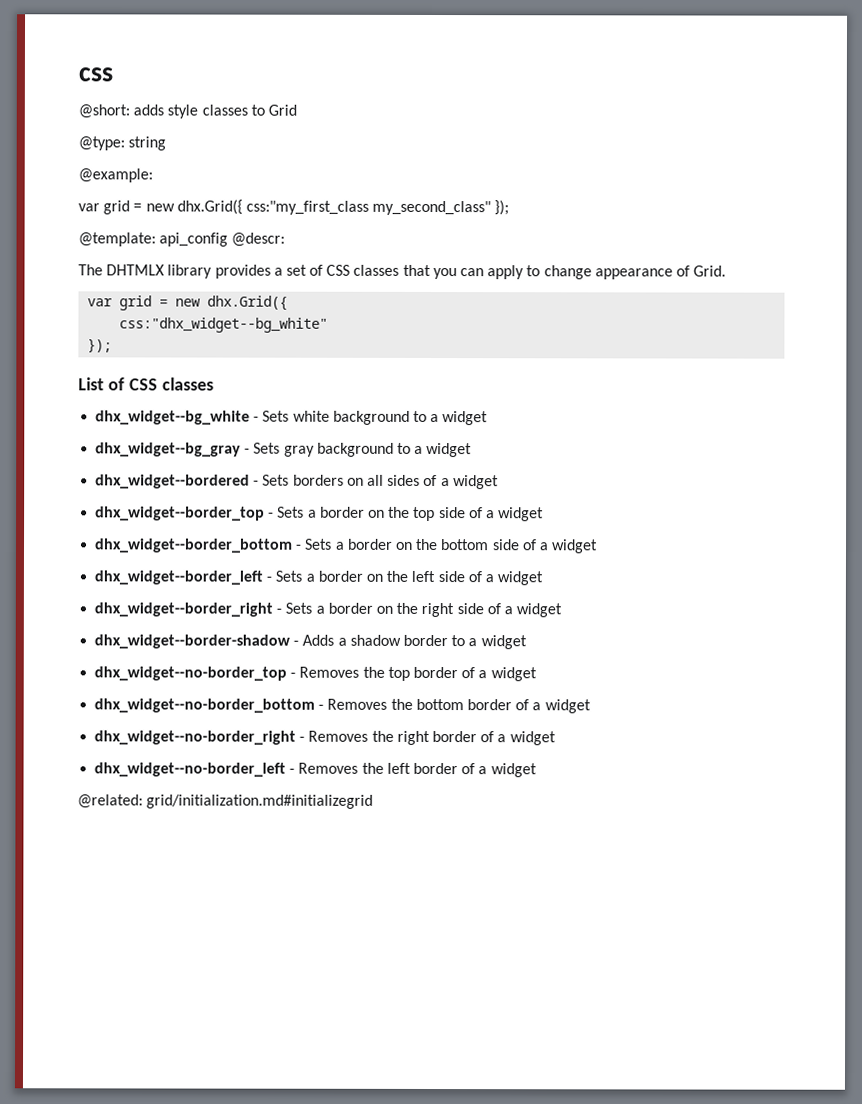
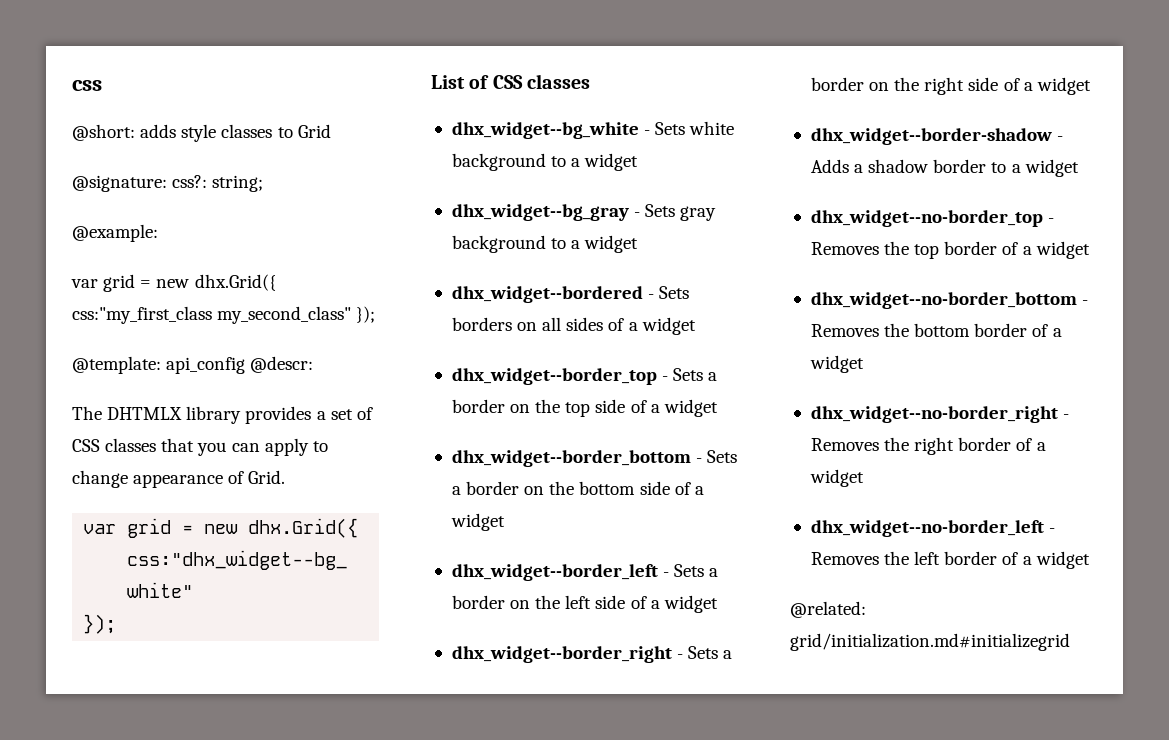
[78,136,167,151] @type: string -> [72,175,264,192] @signature: css?: string;

